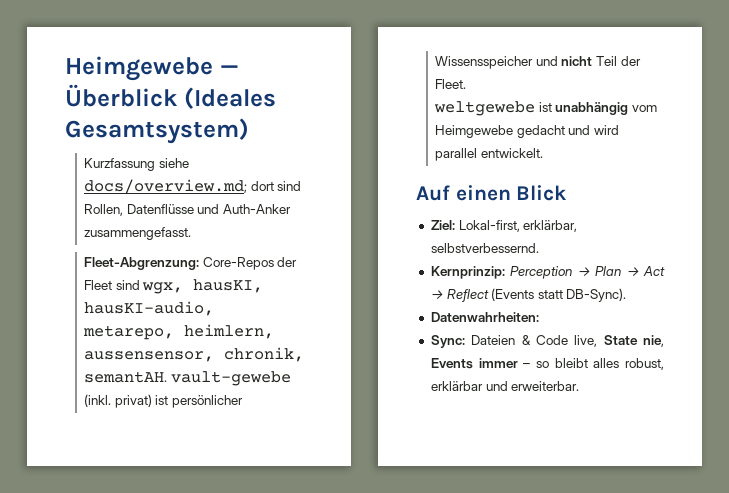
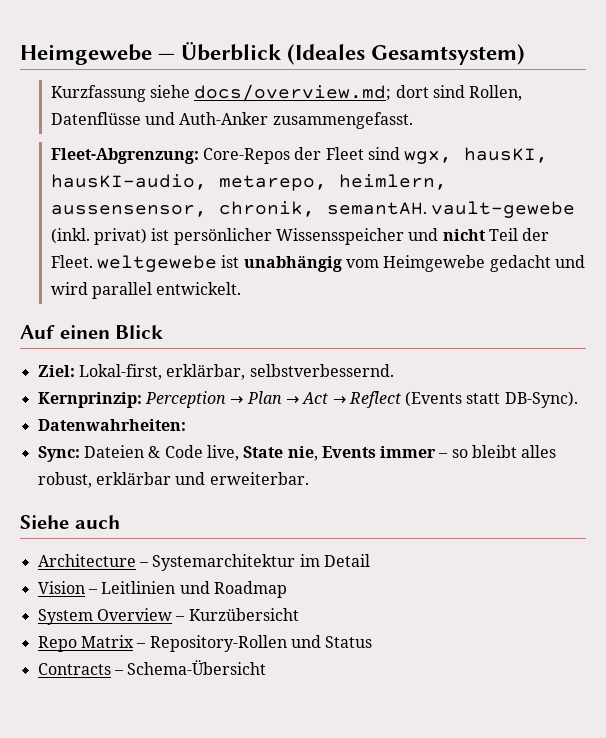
(467, 84) // -> (93, 261) none
(580, 386) none -> [20,515,120,529] [37,554,370,571] [37,581,287,598] [37,608,299,625] [37,635,373,652] [37,660,267,675] // Siehe auch // Architecture – Systemarchitektur im Detail // Vision – Leitlinien und Roadmap // System Overview – Kurzübersicht // Repo Matrix – Repository-Rollen und Status // Contracts – Schema-Übersicht

